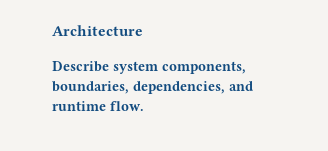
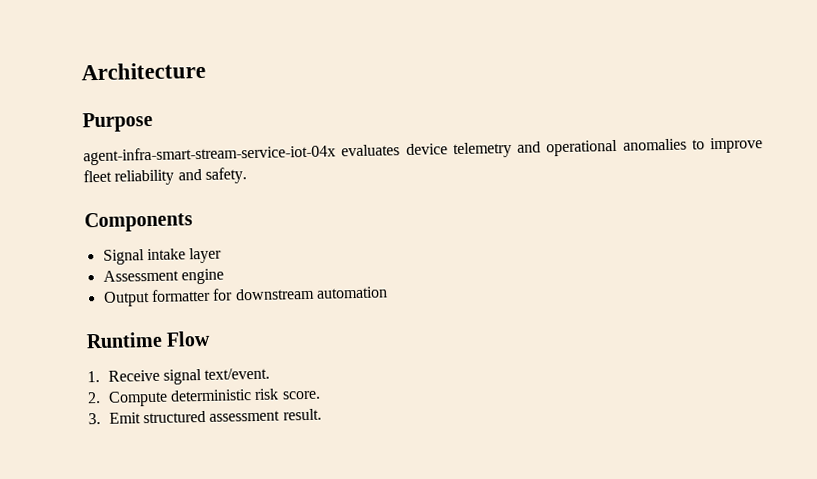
[52,61,246,74] [52,81,253,94] [52,101,144,111] Describe system components, boundaries, dependencies, and runtime flow. -> [82,111,153,133] [83,137,763,166] [83,167,247,186] [84,211,193,233] [102,247,223,265] [102,268,224,285] [102,286,388,307] [86,330,212,349] [87,367,271,385] [87,388,321,407] [88,408,322,425] Purpose // agent-infra-smart-stream-service-iot-04x evaluates device telemetry and operational anomalies to improve fleet reliability and safety. // Components // Signal intake layer // Assessment engine // Output formatter for downstream automation // Runtime Flow // 1. Receive signal text/event. // 2. Compute deterministic risk score. // 3. Emit structured assessment result.

